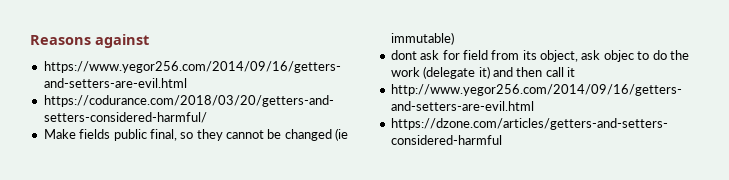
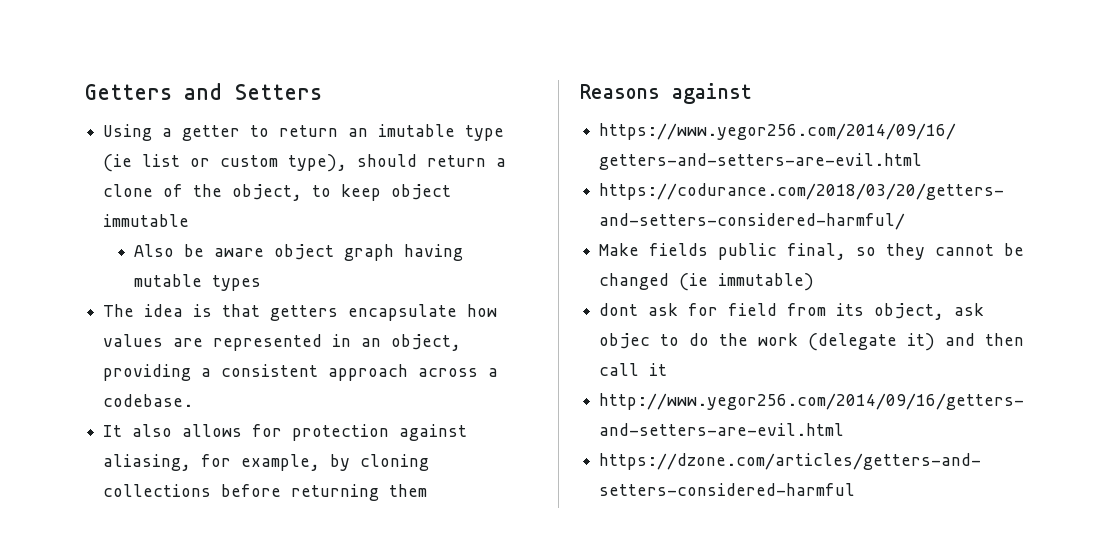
(30, 40) none -> [84,83,322,100] [103,124,505,141] [103,154,507,172] [103,184,452,201] [103,214,190,227] [134,244,464,261] [134,274,262,291] [103,304,498,321] [103,334,462,351] [103,364,499,381] [103,394,194,407] [103,424,468,441] [103,454,430,471] [103,484,428,501] Getters and Setters // Using a getter to return an imutable type (ie list or custom type), should return a clone of the object, to keep object immutable // Also be aware object graph having mutable types // The idea is that getters encapsulate how values are represented in an object, providing a consistent approach across a codebase. // It also allows for protection against aliasing, for example, by cloning collections before returning them //

